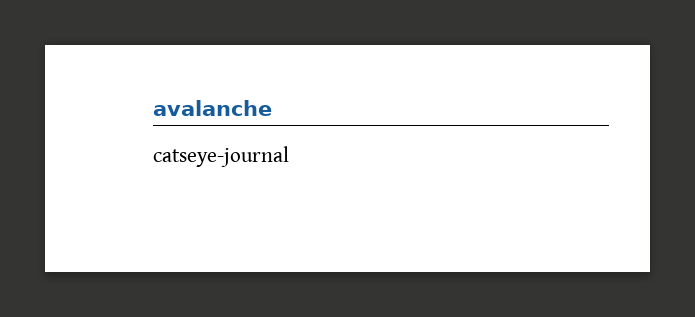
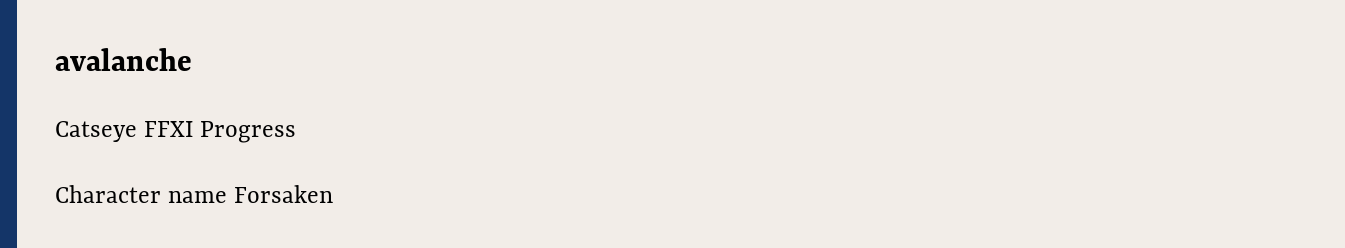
[153,146,289,167] catseye-journal -> [55,121,297,143] [55,185,334,203] Catseye FFXI Progress // Character name Forsaken

